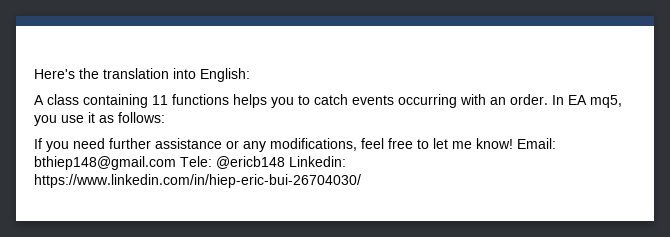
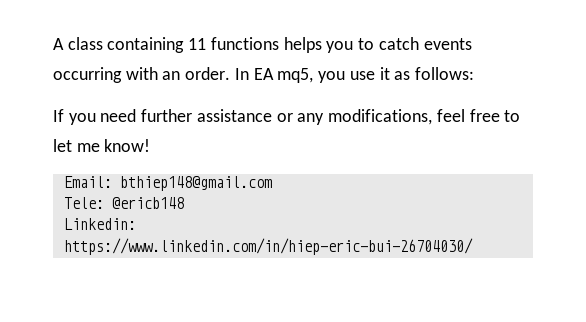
[34,68,250,82] Here's the translation into English: // -> (53, 44) none
(513, 143) none -> (151, 145) //
(176, 163) none -> (272, 183) //
(285, 162) none -> (184, 203) //

